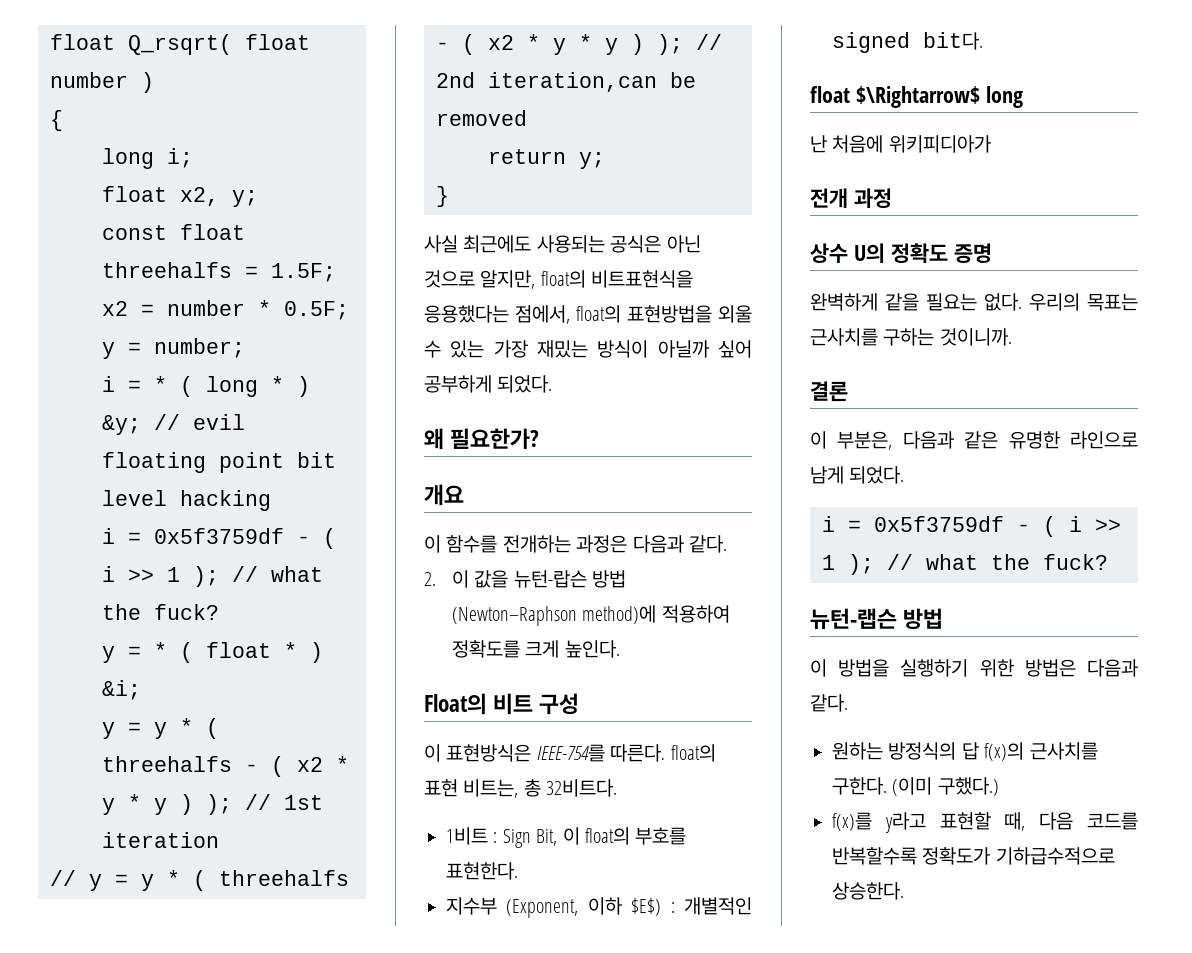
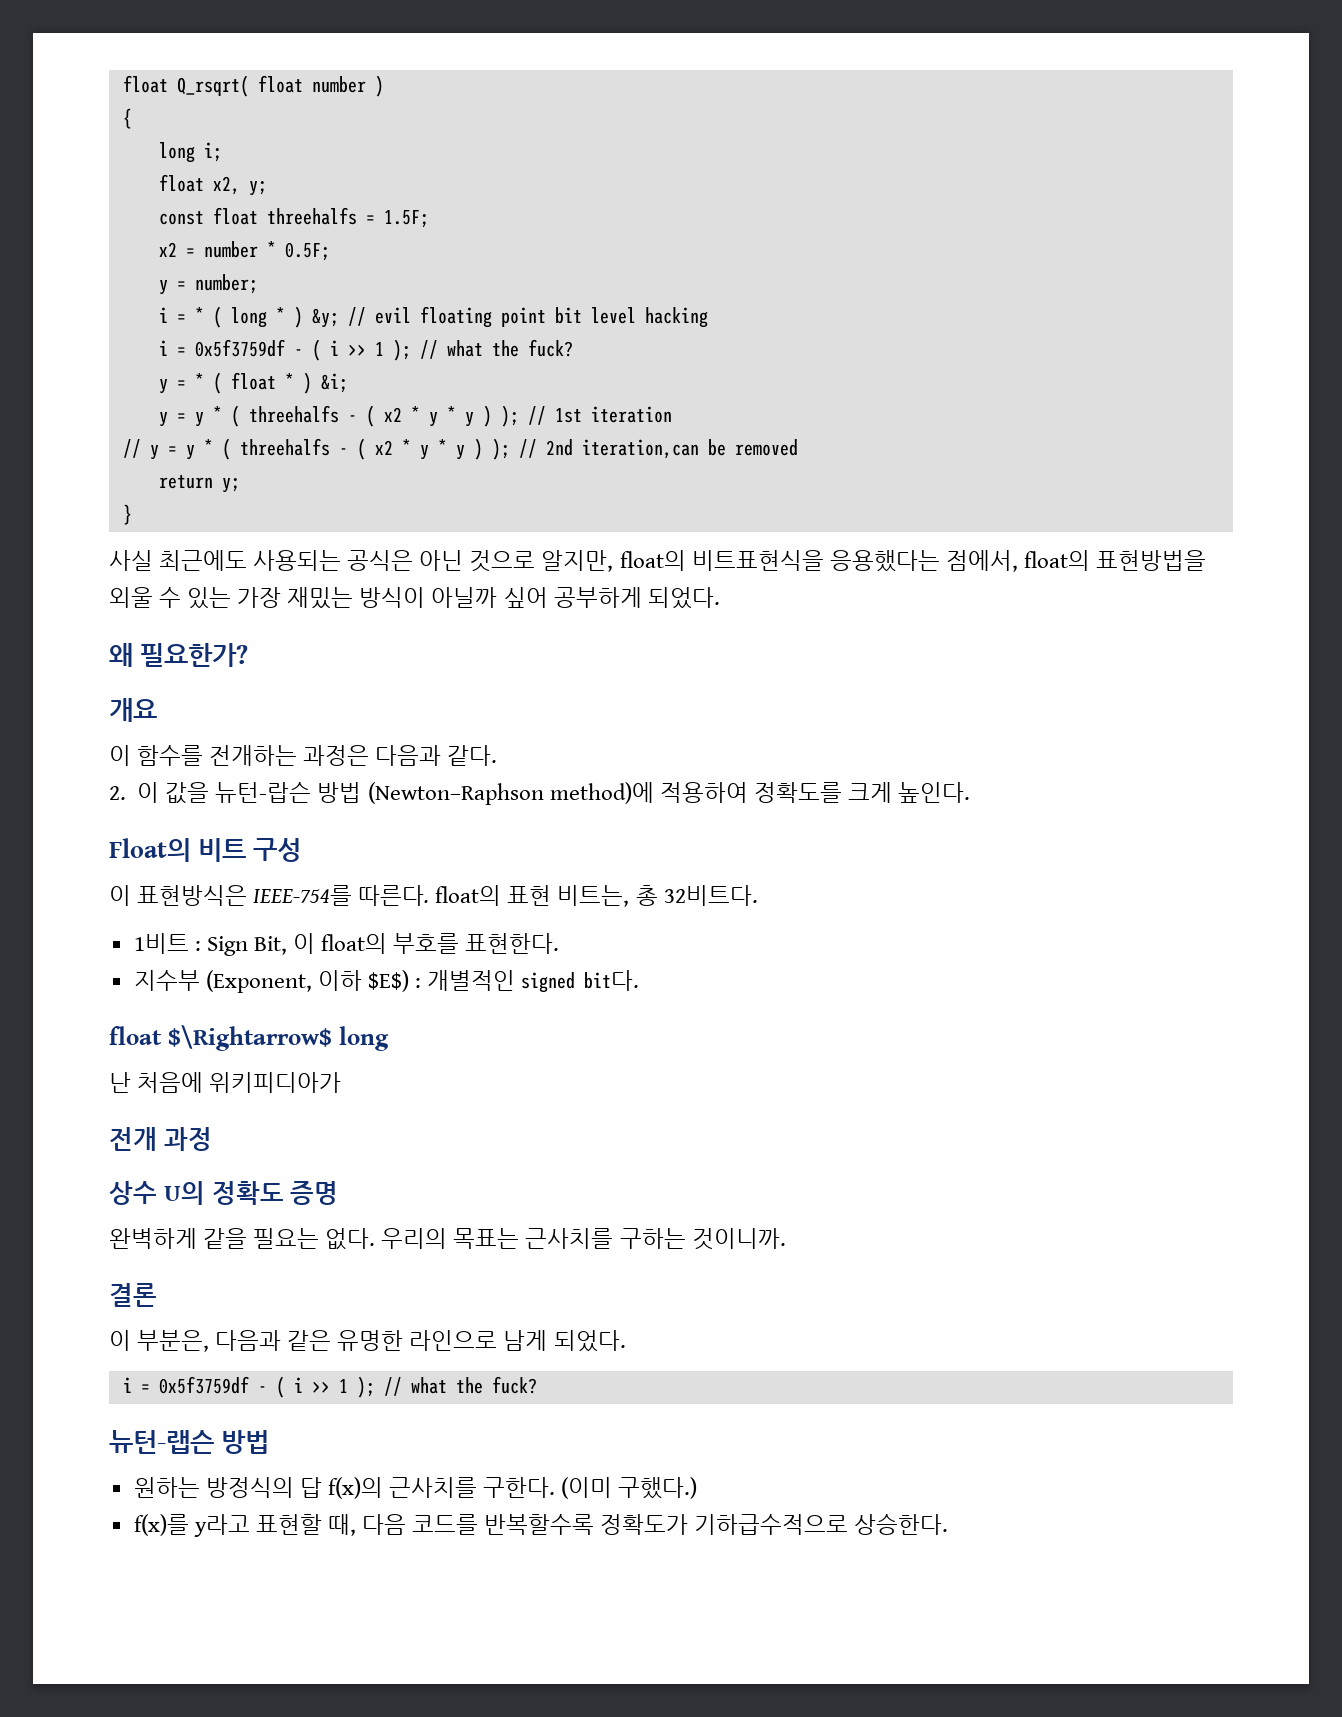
[810,659,1138,677] [810,694,848,712] // 이 방법을 실행하기 위한 방법은 다음과 같다. -> (270, 1442) none

